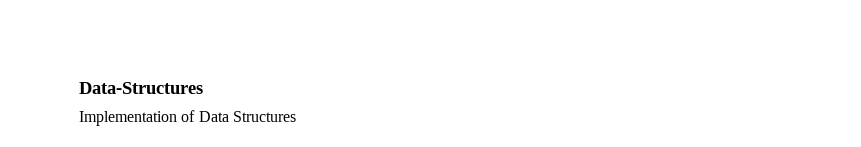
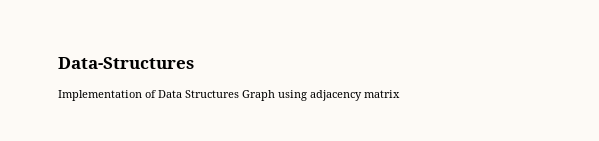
(296, 116) none -> [242,90,400,101] Graph using adjacency matrix

